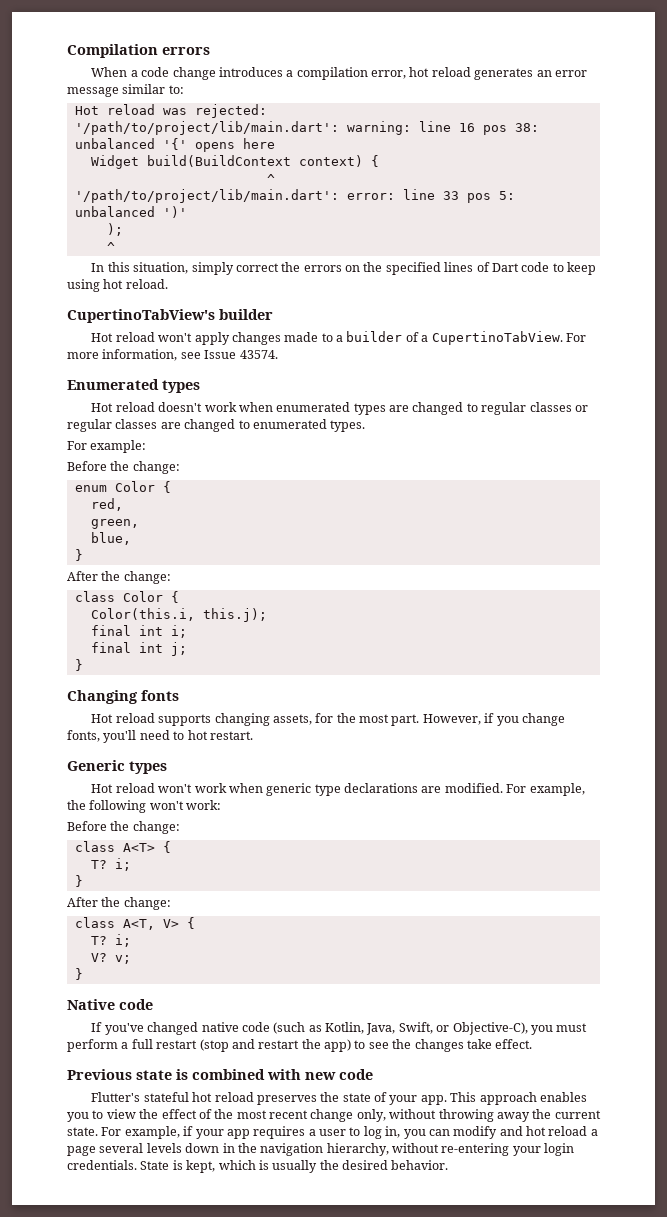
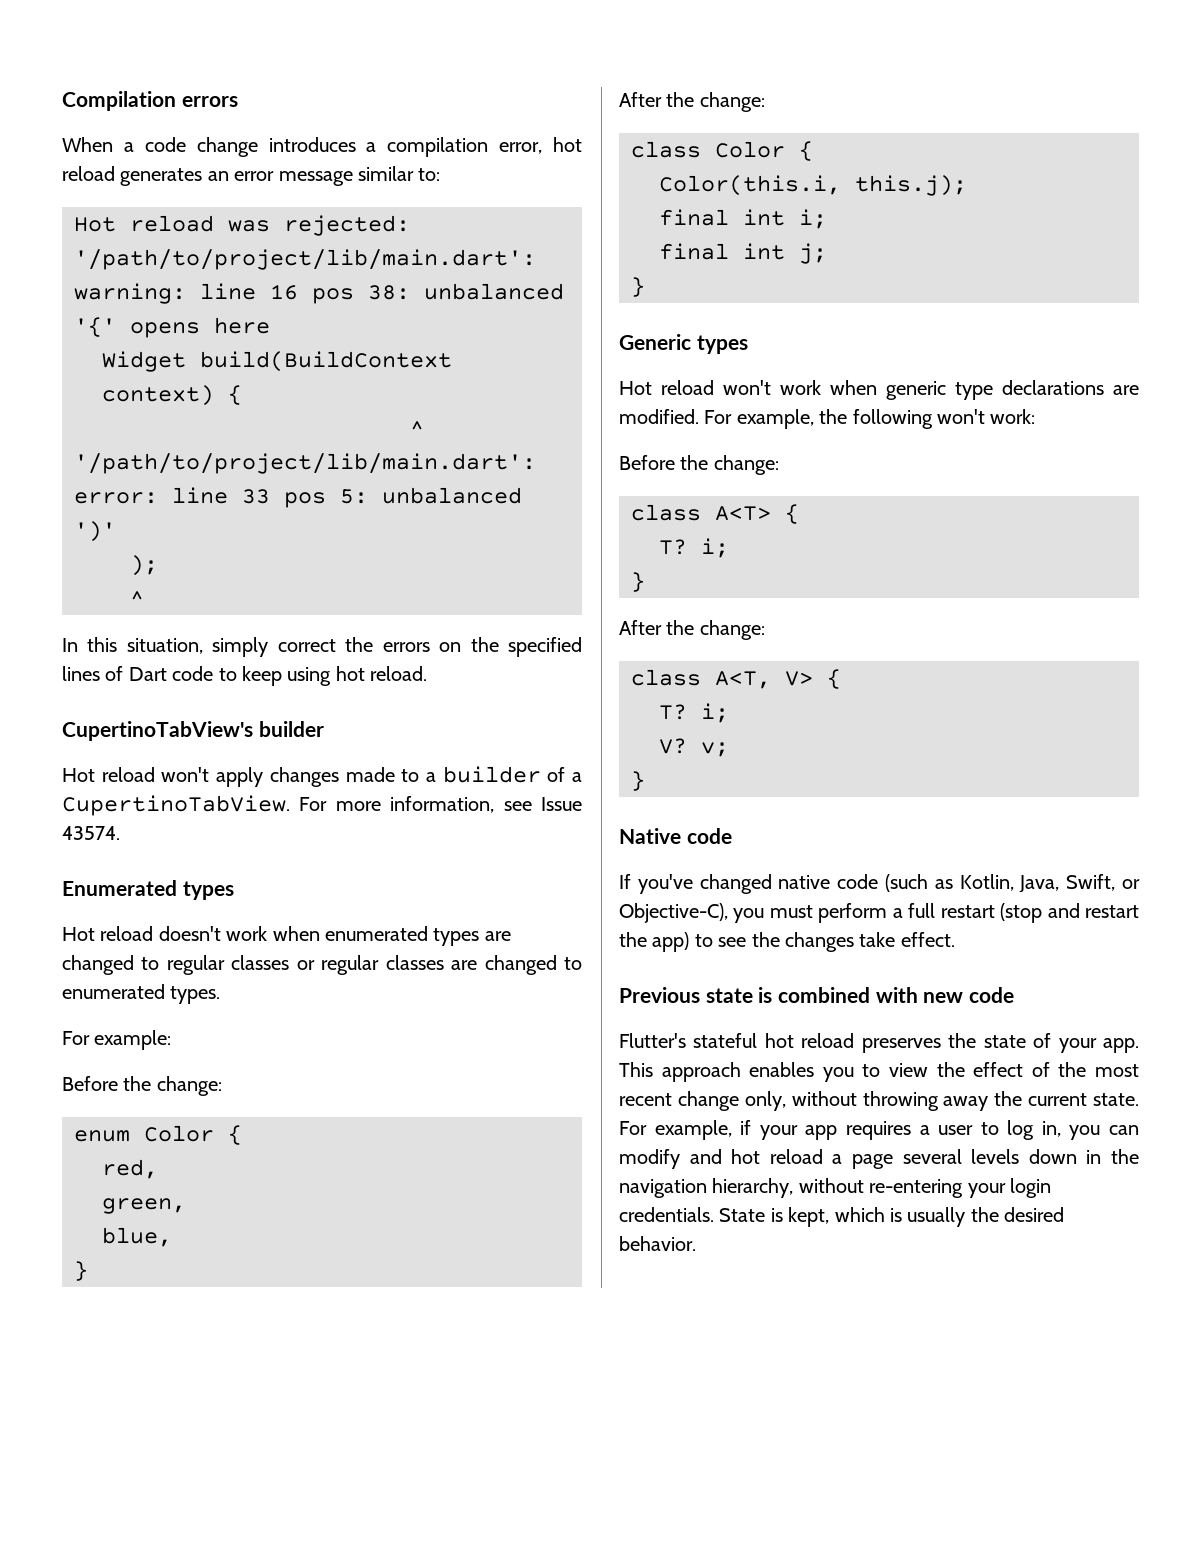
[67,690,179,704] [91,713,565,726] [67,730,253,743] // Changing fonts // Hot reload supports changing assets, for the most part. However, if you change fonts, you'll need to hot restart. -> (645, 287) none

